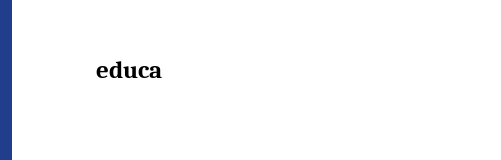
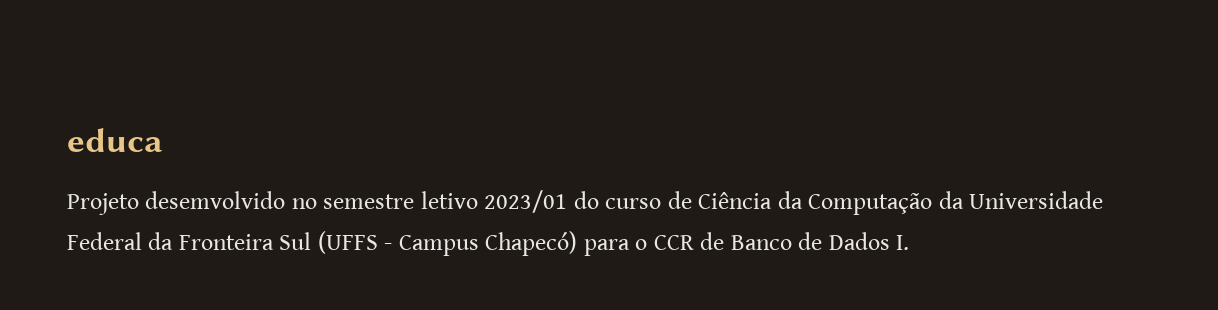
(162, 69) none -> [67,190,1104,215] [67,231,910,256] // Projeto desemvolvido no semestre letivo 2023/01 do curso de Ciência da Computação da Universidade Federal da Fronteira Sul (UFFS - Campus Chapecó) para o CCR de Banco de Dados I.

